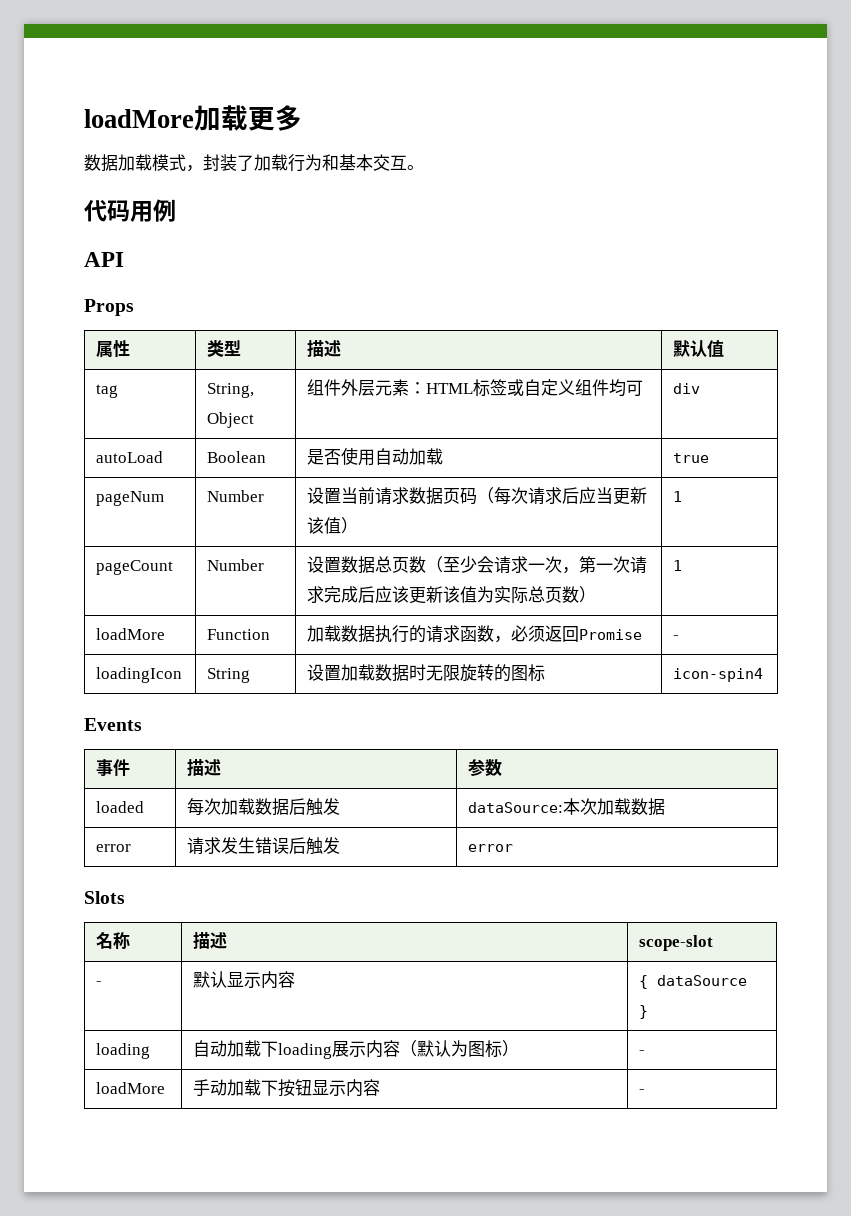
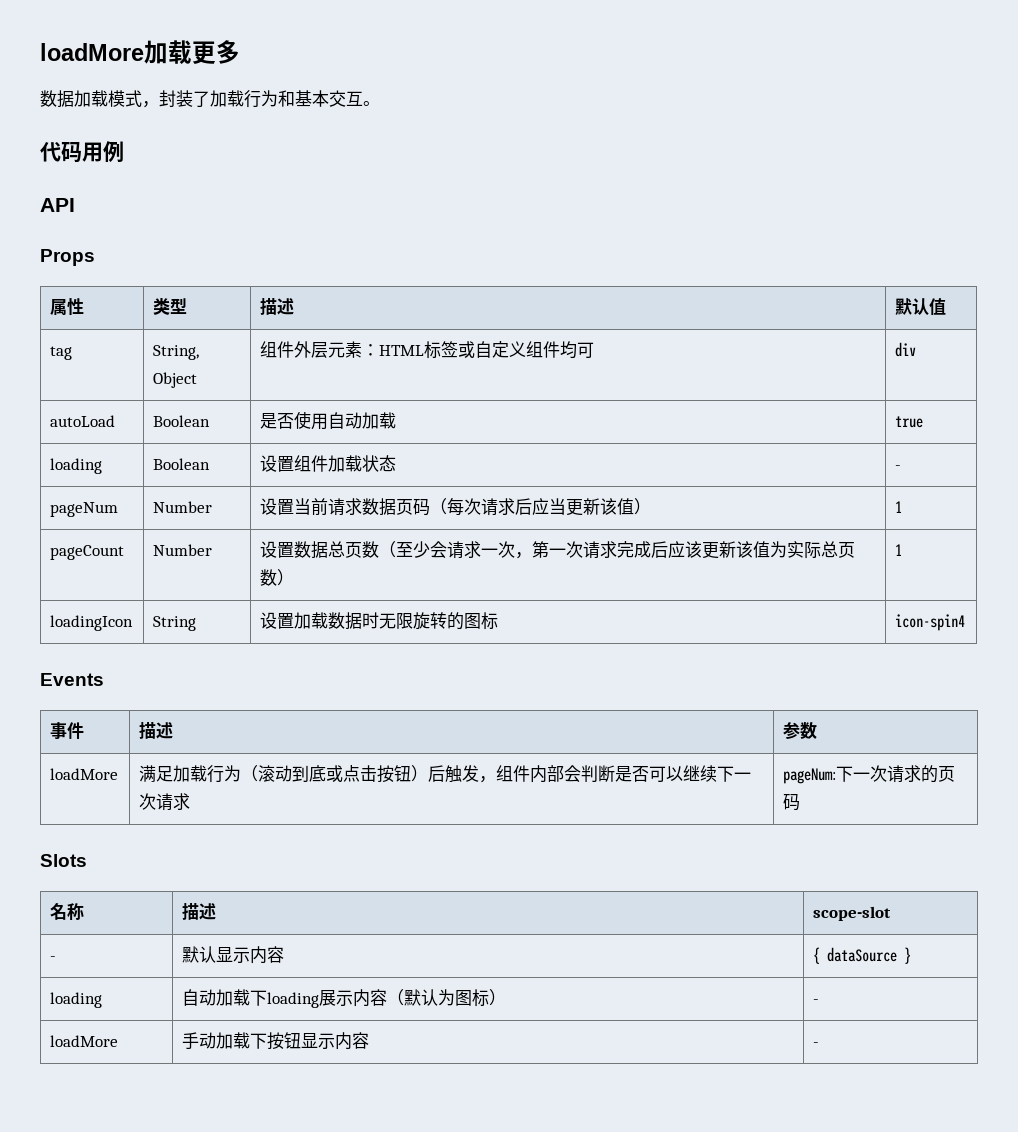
(710, 458) none -> [50,458,103,474] [153,458,211,470] [260,455,397,472] [895,465,902,470] // loading | Boolean | 设置组件加载状态 | -
[96,628,166,640] [207,629,271,640] [307,625,643,643] [673,635,680,640] // loadMore | Function | 加载数据执行的请求函数，必须返回Promise | - -> (903, 550) none
[96,801,145,813] [187,798,341,816] [468,798,666,816] [96,844,132,852] [187,837,341,855] [468,844,514,852] loaded | 每次加载数据后触发 | dataSource:本次加载数据 // error | 请求发生错误后触发 | error -> [50,768,119,780] [139,765,752,783] [139,793,191,811] [783,765,956,784] [783,793,801,811] loadMore | 满足加载行为（滚动到底或点击按钮）后触发，组件内部会判断是否可以继续下一次请求 | pageNum:下一次请求的页码

